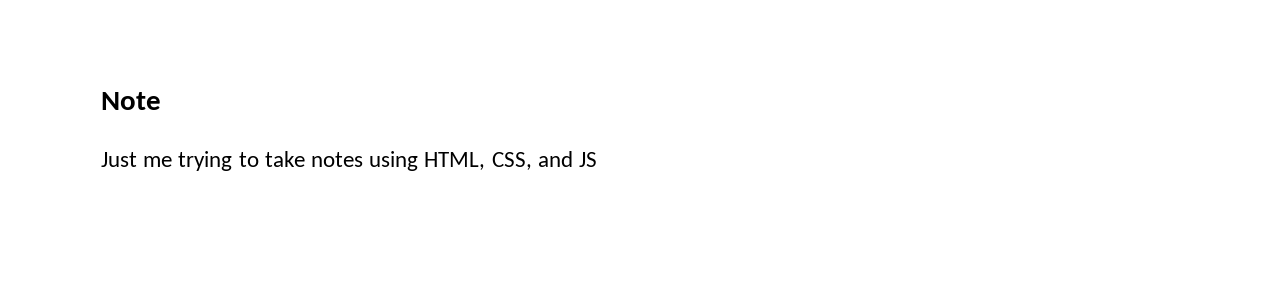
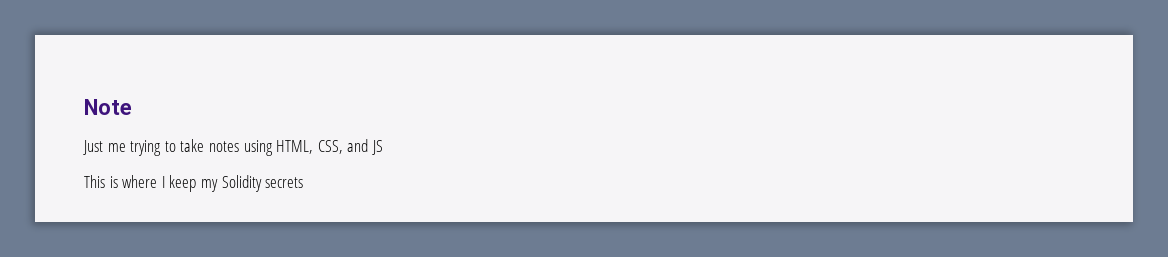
(598, 159) none -> [84,175,304,192] // This is where I keep my Solidity secrets

